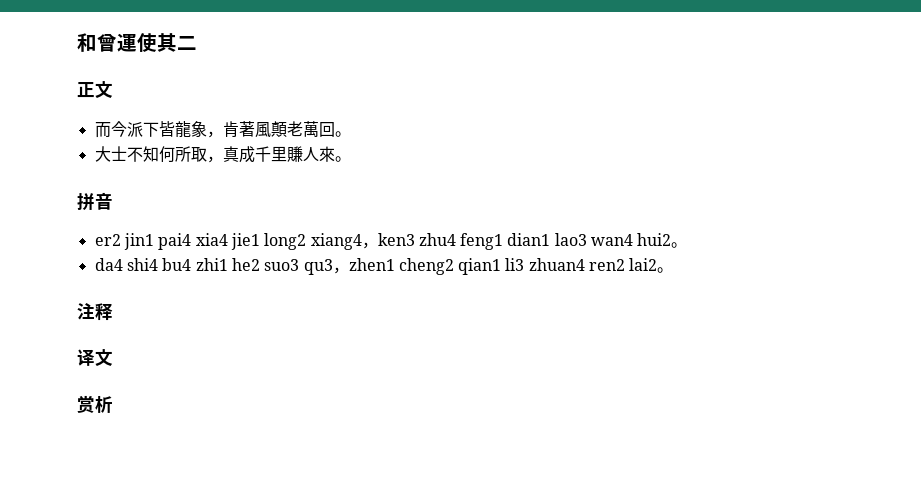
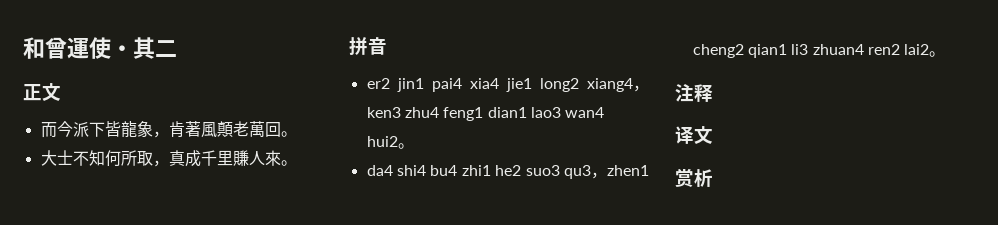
(157, 42) none -> [111,45,133,56] ・

